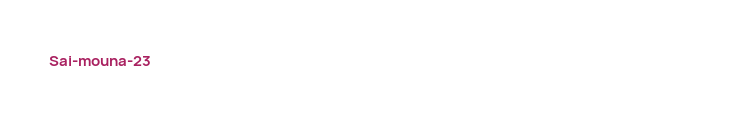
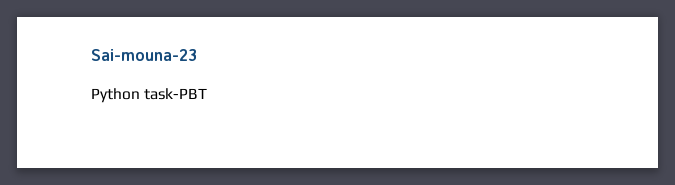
(151, 61) none -> [91,88,208,103] // Python task-PBT

